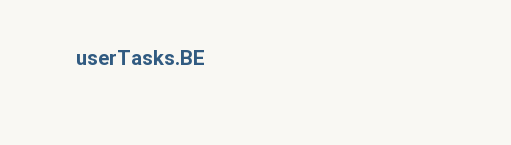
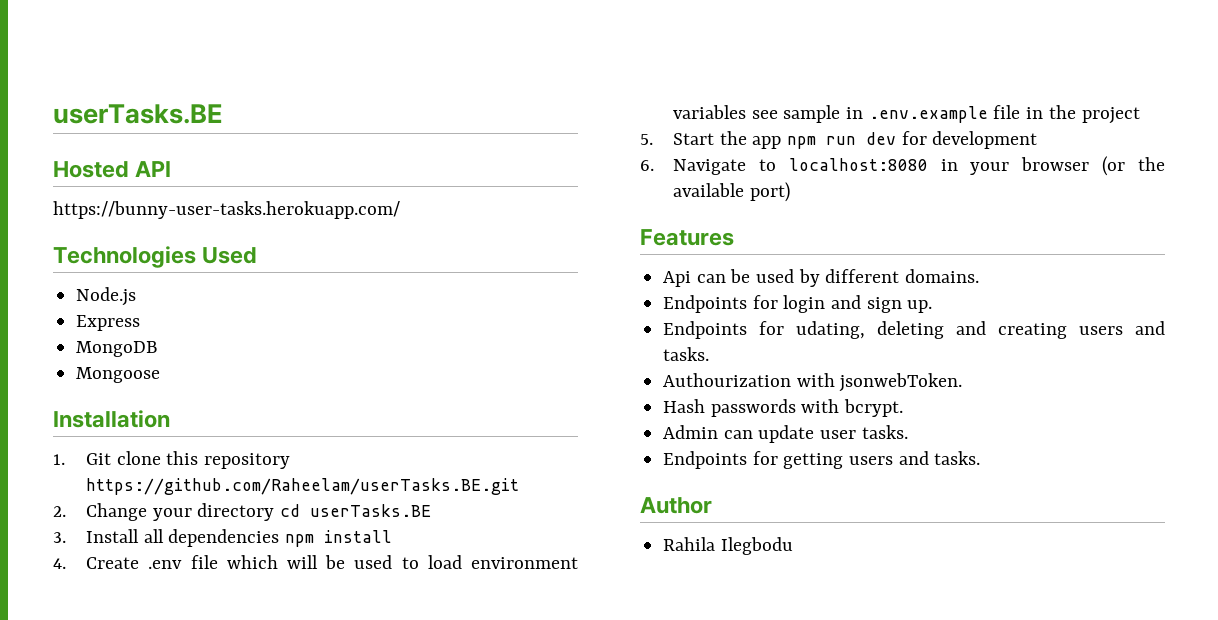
[76,50,205,65] userTasks.BE -> [53,104,223,124] [53,161,172,178] [53,201,400,219] [53,246,258,268] [76,287,137,306] [76,315,141,331] [76,341,158,357] [76,367,161,383] [53,410,170,428] [53,451,291,469] [86,478,520,495] [53,503,432,521] [53,529,393,547] [53,555,578,569] [673,105,1140,124] [640,131,1038,149] [640,156,1165,176] [673,182,790,202] [640,229,734,246] [663,269,980,287] [663,295,933,313] [663,321,1165,339] [663,347,710,361] [663,373,963,392] [663,399,904,417] [663,425,908,443] [663,451,981,469] [640,497,712,514] [663,537,793,555] userTasks.BE // Hosted API // https://bunny-user-tasks.herokuapp.com/ // Technologies Used // Node.js // Express // MongoDB // Mongoose // Installation // 1. Git clone this repository https://github.com/Raheelam/userTasks.BE.git // 2. Change your directory cd userTasks.BE // 3. Install all dependencies npm install // 4. Create .env file which will be used to load environment variables see sample in .env.example file in the project // 5. Start the app npm run dev for development // 6. Navigate to localhost:8080 in your browser (or the available port) // Features // Api can be used by different domains. // Endpoints for login and sign up. // Endpoints for udating, deleting and creating users and tasks. // Authourization with jsonwebToken. // Hash passwords with bcrypt. // Admin can update user tasks. // Endpoints for getting users and tasks. // Author // Rahila Ilegbodu

